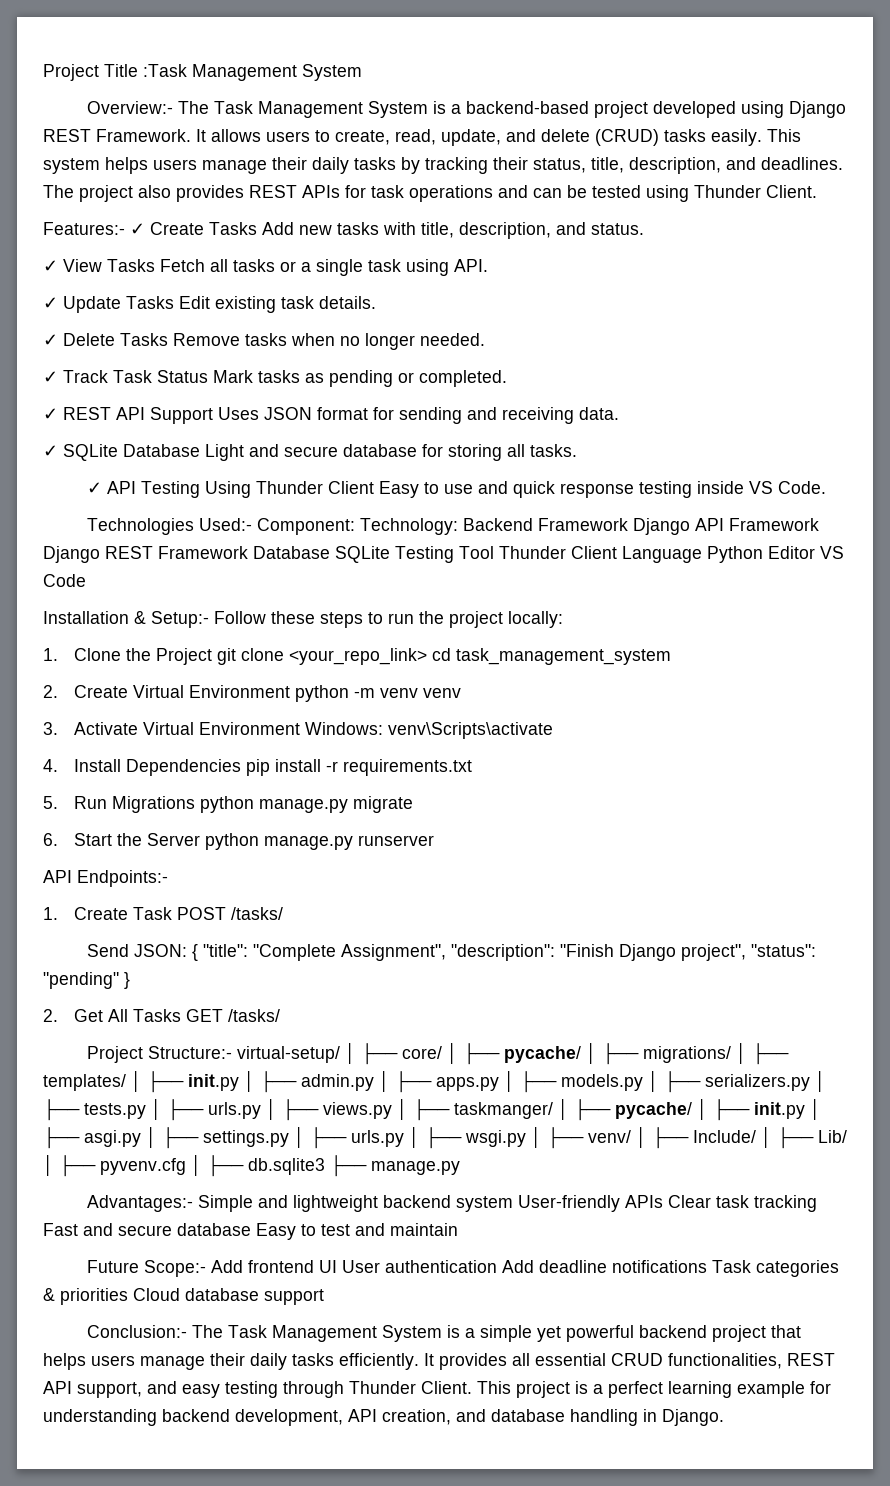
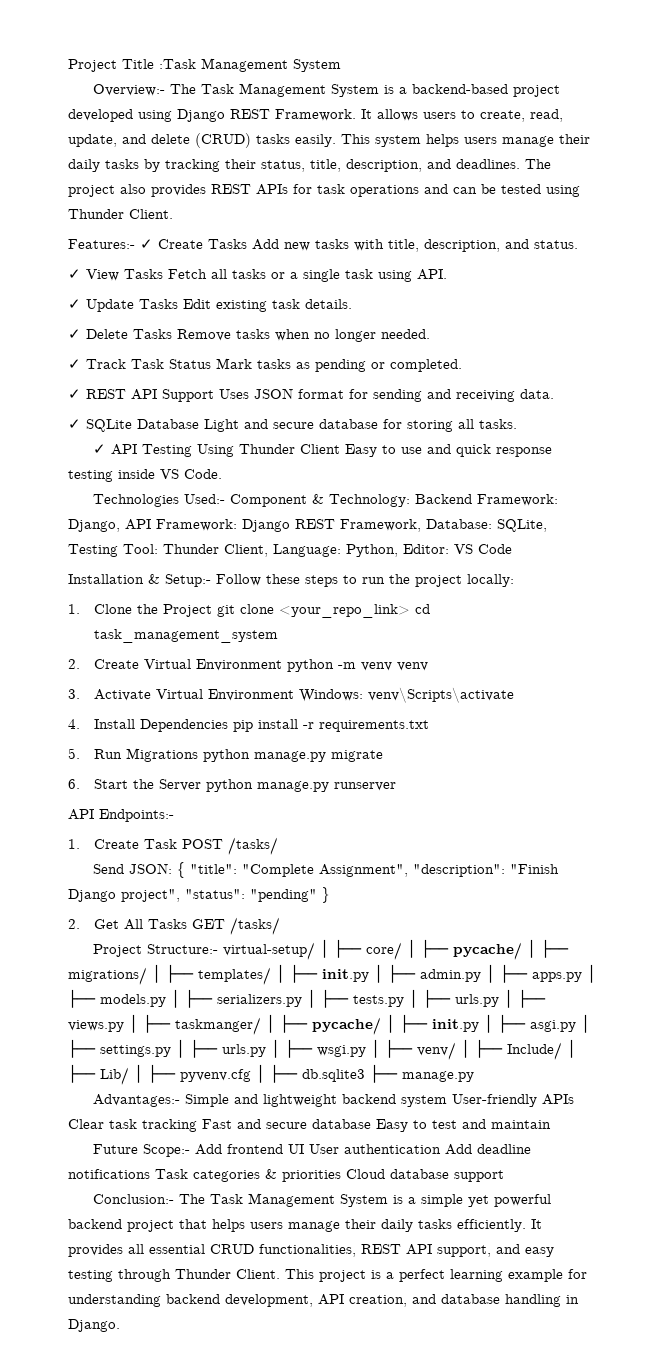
[256,518,819,535] [43,546,815,563] Component: Technology: Backend Framework Django API Framework Django REST Framework Database SQLite Testing Tool Thunder Client Language Python Editor -> [230,494,559,507] [68,519,547,532] [68,544,449,557] Component & Technology: Backend Framework: Django, API Framework: Django REST Framework, Database: SQLite, Testing Tool: Thunder Client, Language: Python, Editor:

